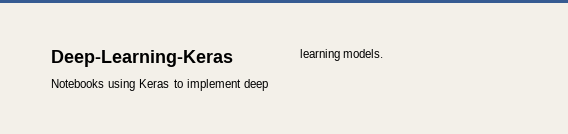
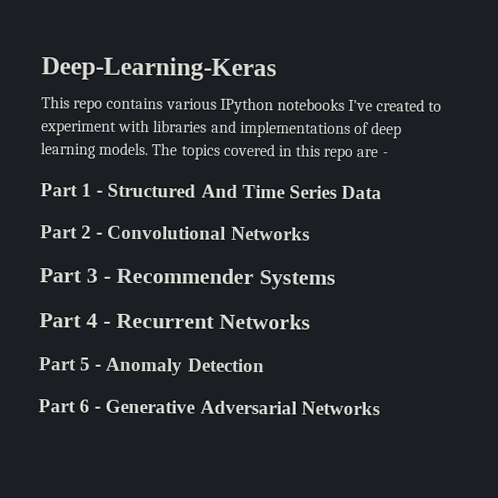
[51,79,268,91] [300,49,384,61] Notebooks using Keras to implement deep learning models. -> [41,96,443,115] [41,119,403,139] [40,142,388,161] [40,183,382,200] [40,225,310,241] [39,267,336,290] [39,313,311,330] [38,357,265,376] [38,399,380,416] This repo contains various IPython notebooks I've created to experiment with libraries and implementations of deep learning models. The topics covered in this repo are - // Part 1 - Structured And Time Series Data // Part 2 - Convolutional Networks // Part 3 - Recommender Systems // Part 4 - Recurrent Networks // Part 5 - Anomaly Detection // Part 6 - Generative Adversarial Networks

